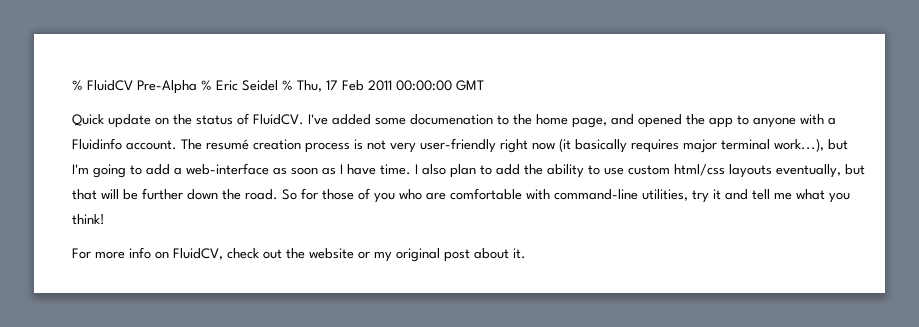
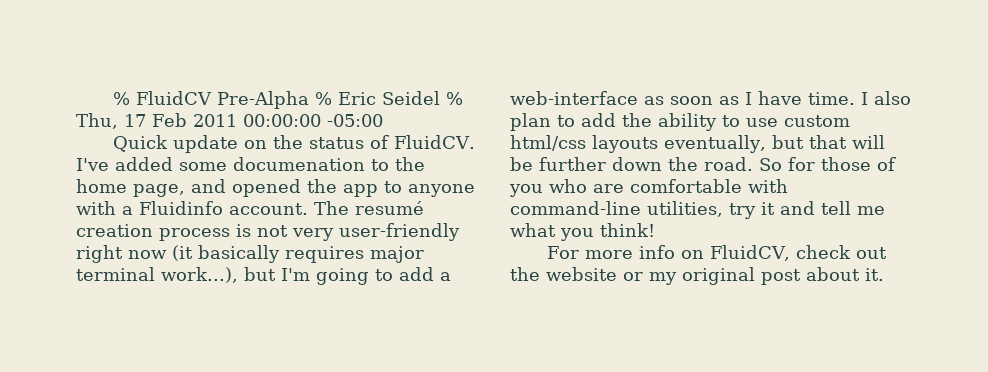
[456,80,484,91] GMT -> [326,114,383,127] -05:00

